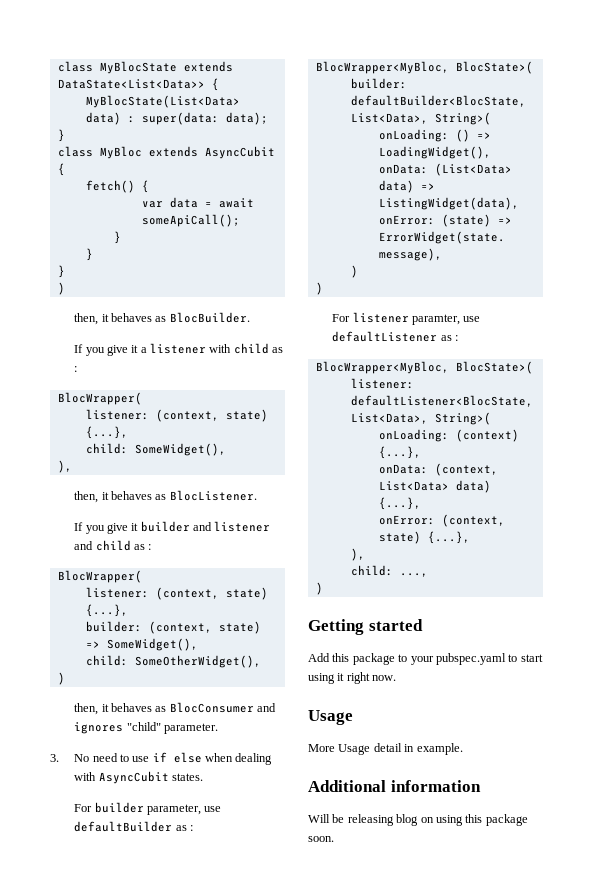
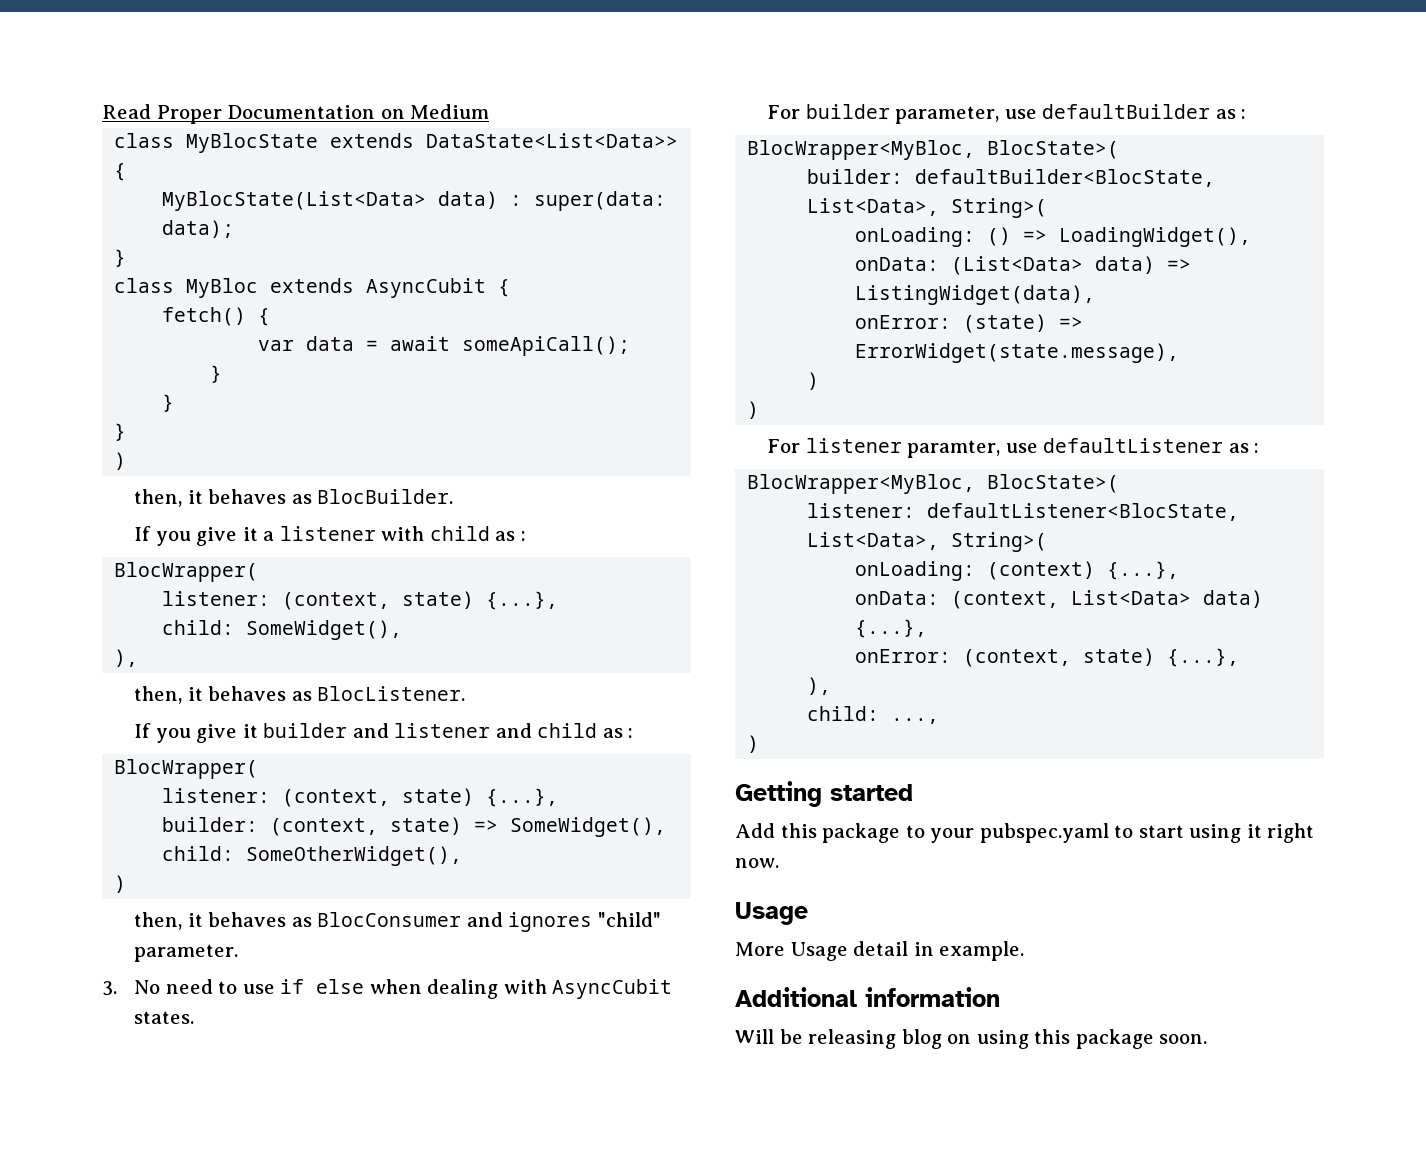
(57, 66) none -> [102,104,490,124] Read Proper Documentation on Medium //

